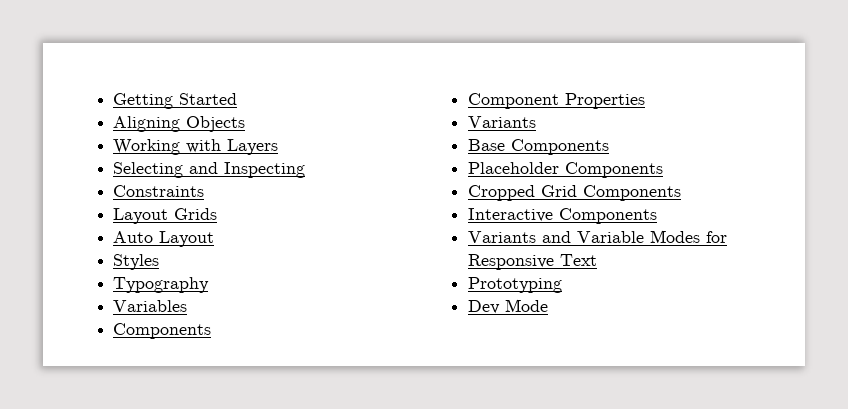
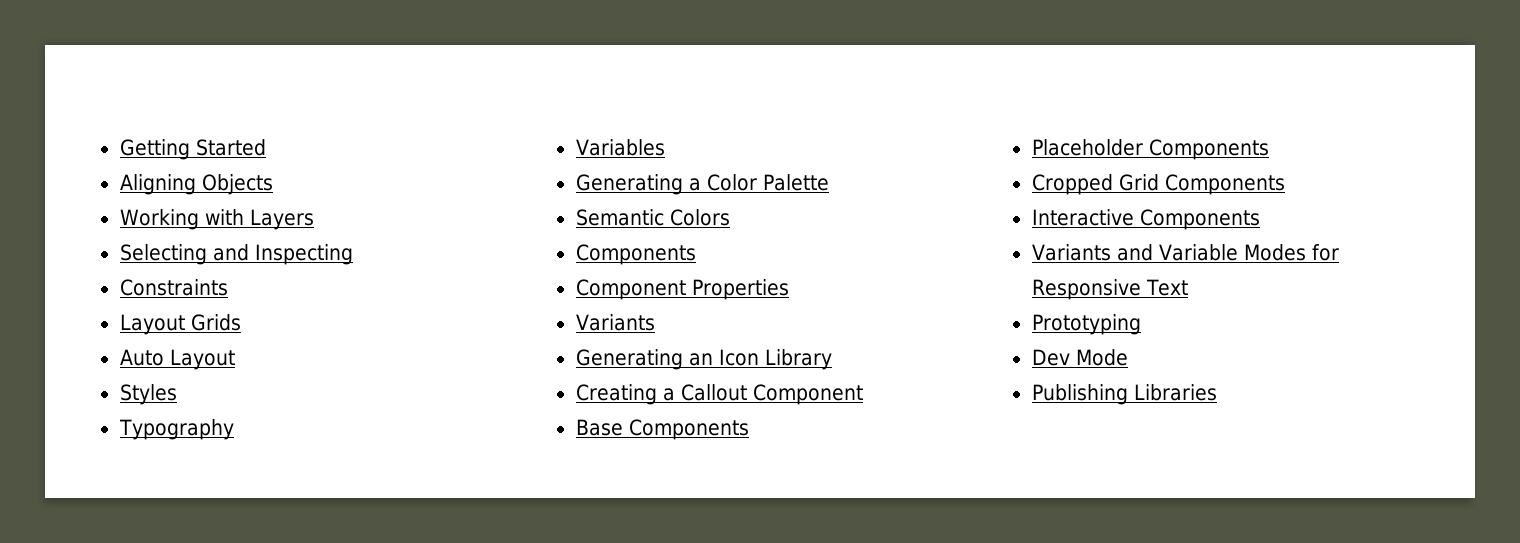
[113,323,212,339] [468,93,646,109] [468,116,537,128] Components // Component Properties // Variants -> [575,174,829,195] [575,209,730,226] [575,244,696,265] [575,279,789,300] [575,314,655,331] [575,349,832,370] [575,384,863,405] Generating a Color Palette // Semantic Colors // Components // Component Properties // Variants // Generating an Icon Library // Creating a Callout Component
(549, 305) none -> [1031,384,1217,405] // Publishing Libraries

